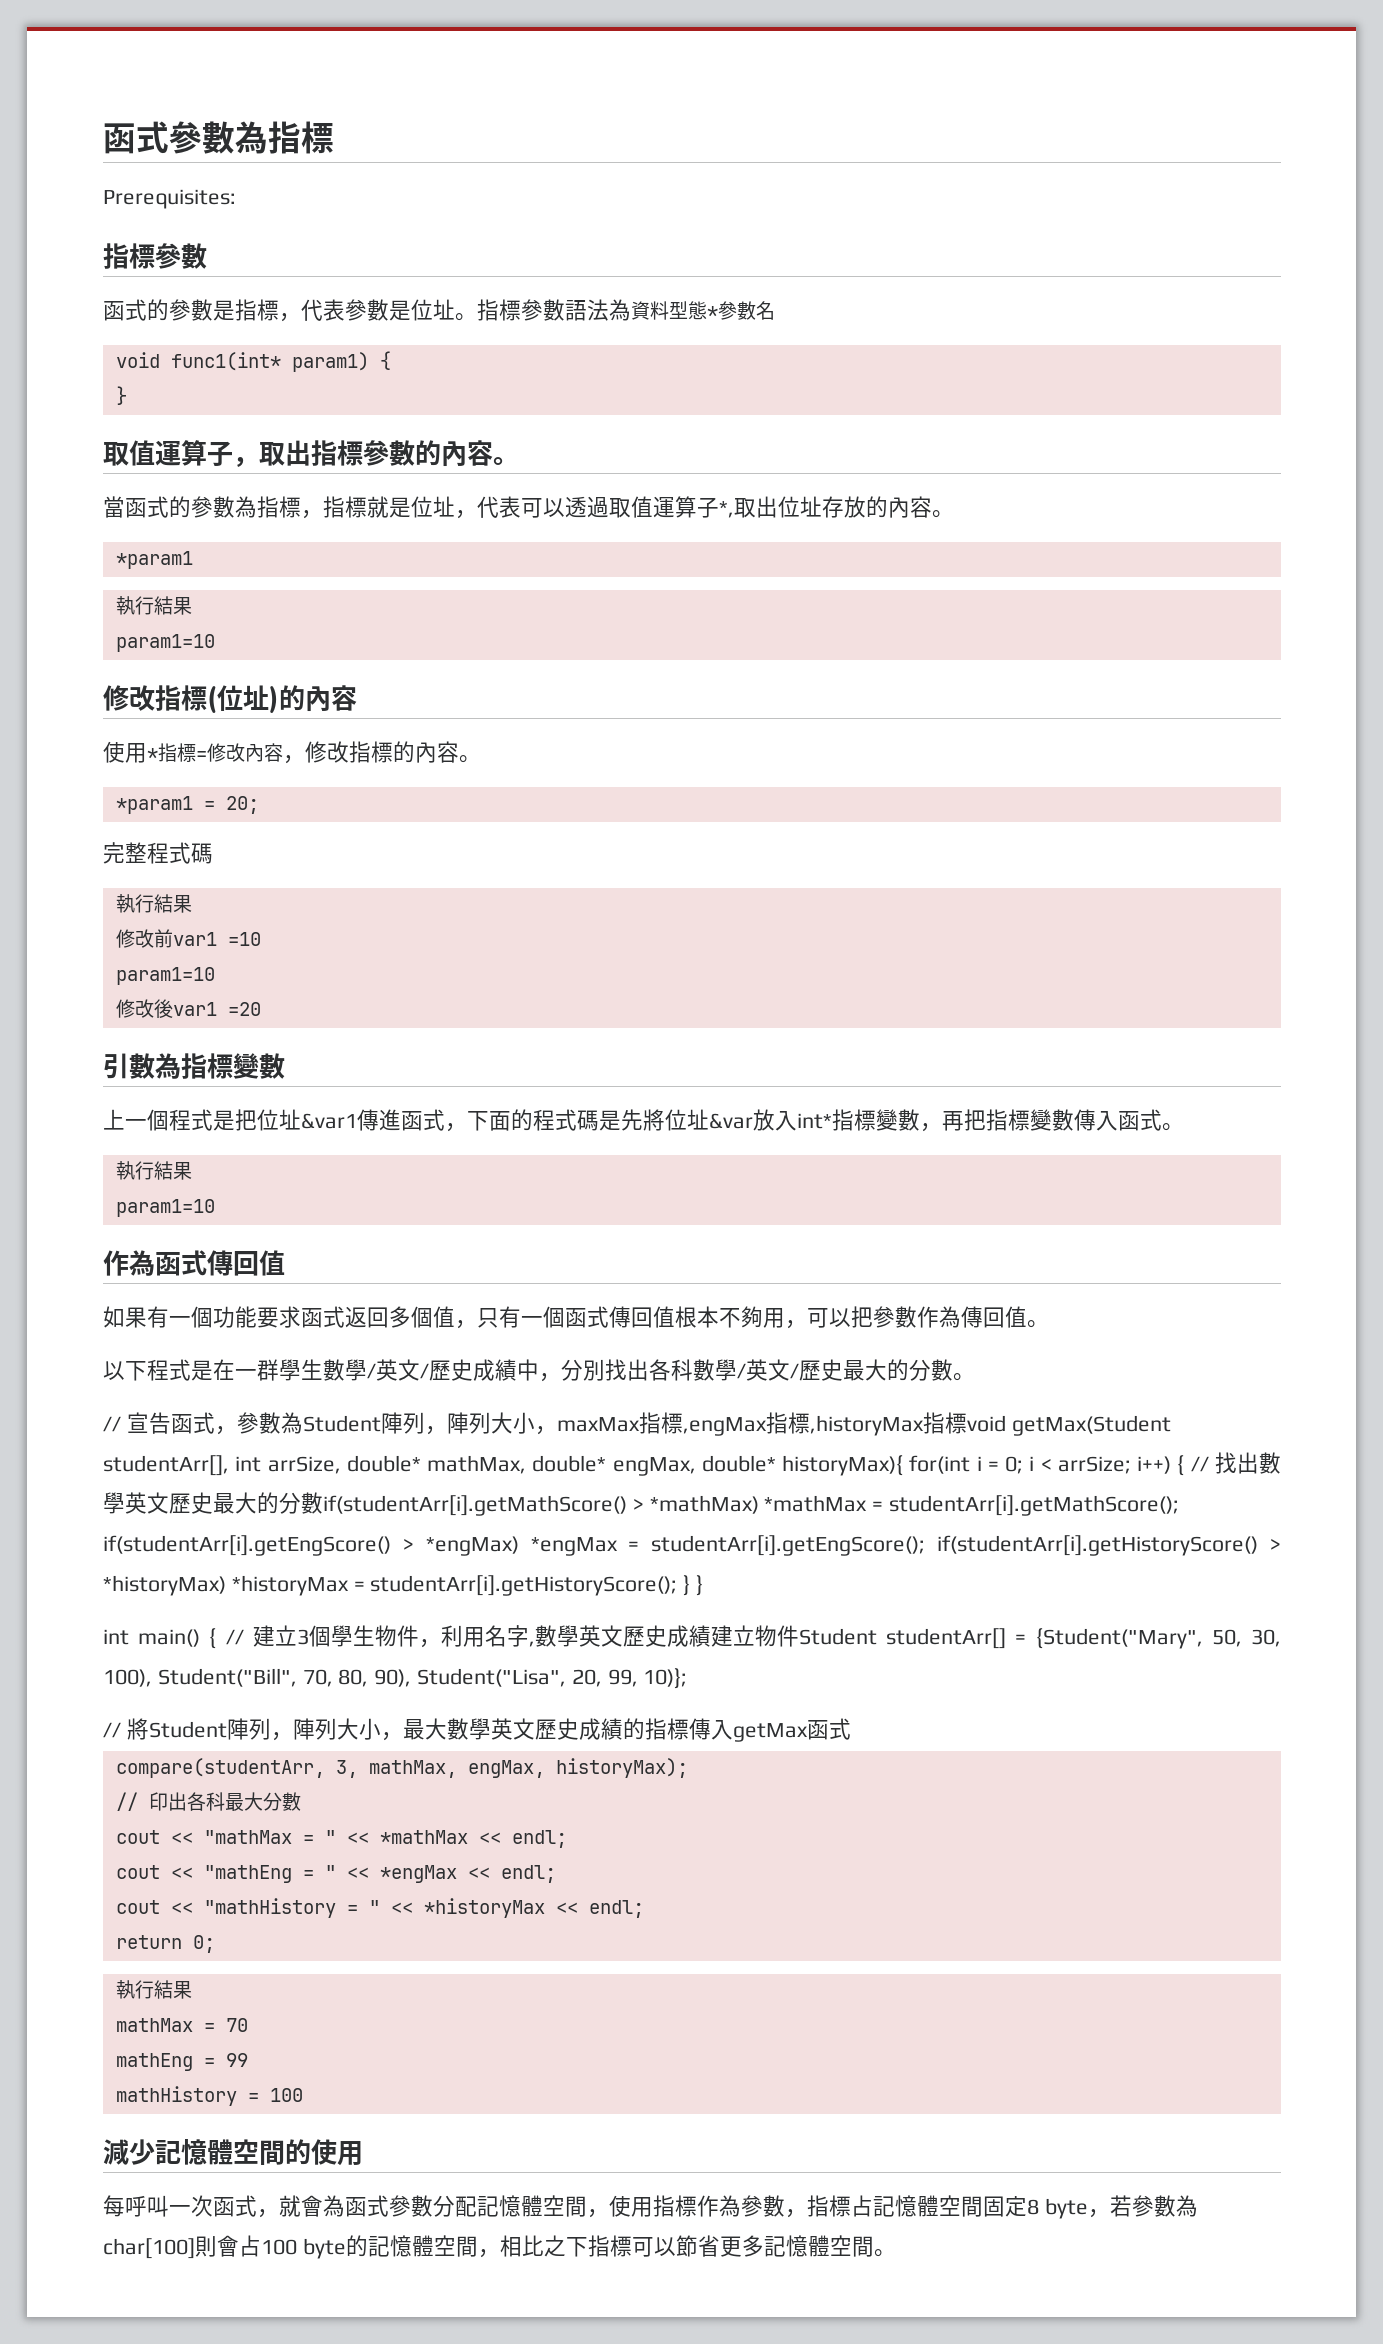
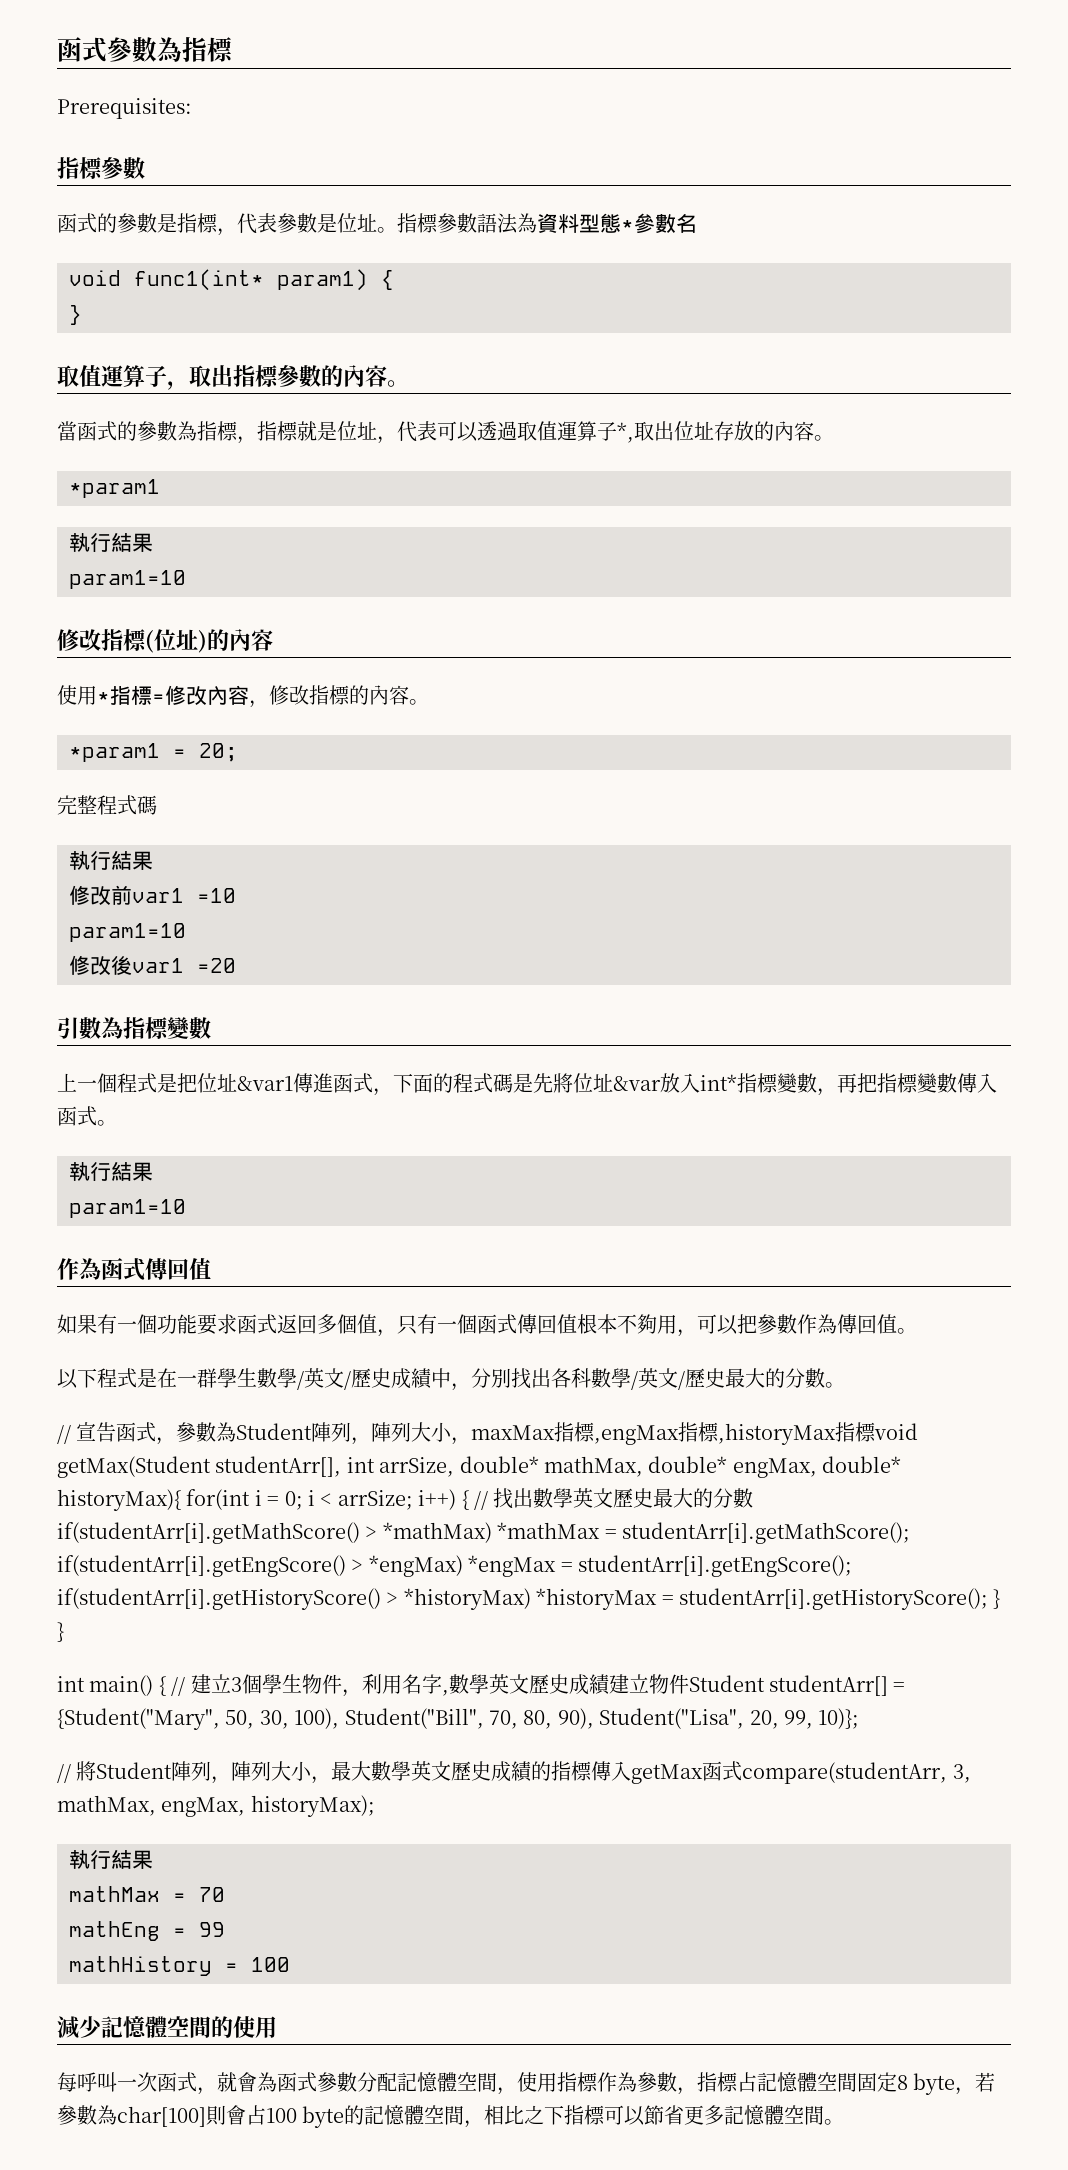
(851, 1729) // -> (743, 1771) none
[115,1792,301,1811] [115,1830,567,1848] [115,1865,556,1883] [115,1898,644,1918] [115,1935,215,1953] // // 印出各科最大分數 // cout << "mathMax = " << *mathMax << endl; // cout << "mathEng = " << *engMax << endl; // cout << "mathHistory = " << *historyMax << endl; // return 0; -> (375, 1806) none

